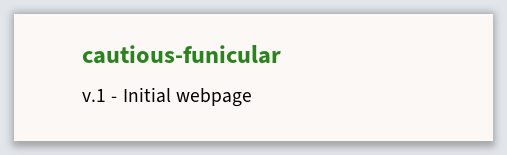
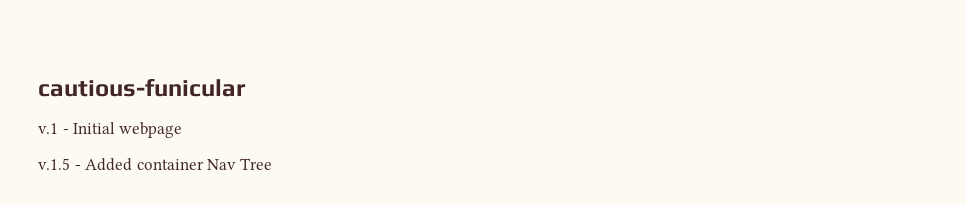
(252, 97) none -> [38,158,272,171] // v.1.5 - Added container Nav Tree

